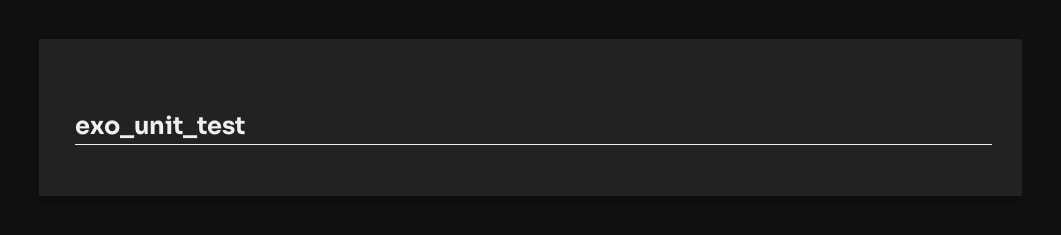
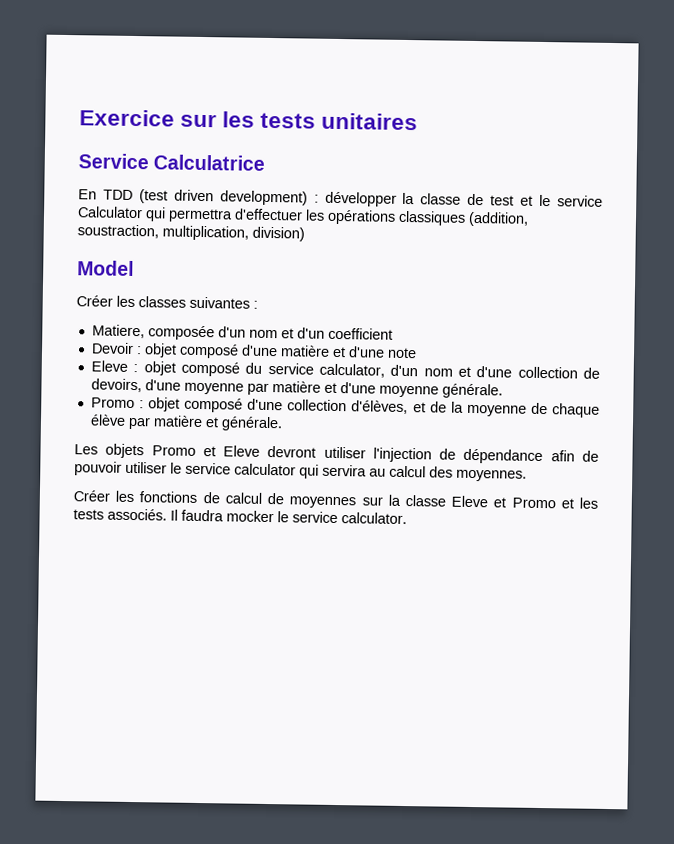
[75,115,245,139] exo_unit_test -> [79,109,419,131] [78,153,266,171] [78,189,603,207] [77,206,529,227] [77,224,305,242] [77,260,134,276] [76,295,258,309] [91,324,393,341] [90,342,417,359] [90,360,600,379] [90,378,503,399] [90,397,600,418] [89,414,283,432] [74,443,599,465] [74,461,527,482] [73,490,599,509] [73,508,407,525] Exercice sur les tests unitaires // Service Calculatrice // En TDD (test driven development) : développer la classe de test et le service Calculator qui permettra d'effectuer les opérations classiques (addition, soustraction, multiplication, division) // Model // Créer les classes suivantes : // Matiere, composée d'un nom et d'un coefficient // Devoir : objet composé d'une matière et d'une note // Eleve : objet composé du service calculator, d'un nom et d'une collection de devoirs, d'une moyenne par matière et d'une moyenne générale. // Promo : objet composé d'une collection d'élèves, et de la moyenne de chaque élève par matière et générale. // Les objets Promo et Eleve devront utiliser l'injection de dépendance afin de pouvoir utiliser le service calculator qui servira au calcul des moyennes. // Créer les fonctions de calcul de moyennes sur la classe Eleve et Promo et les tests associés. Il faudra mocker le service calculator.

